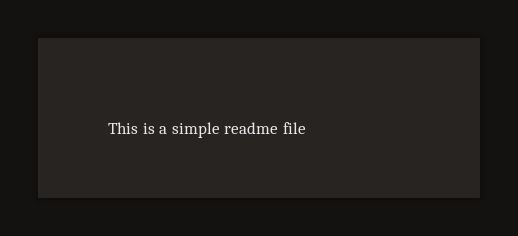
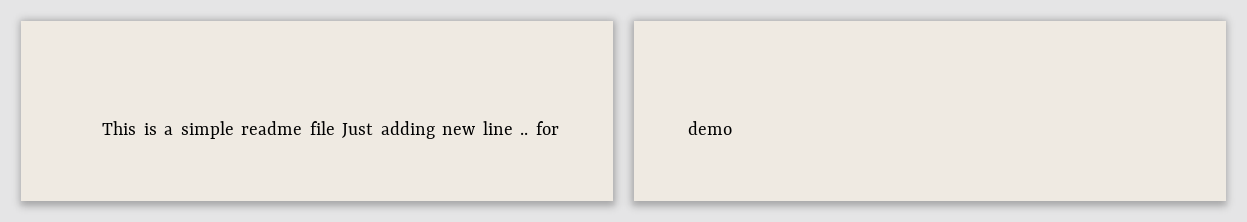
(306, 128) none -> [342,121,732,139] Just adding new line .. for demo

